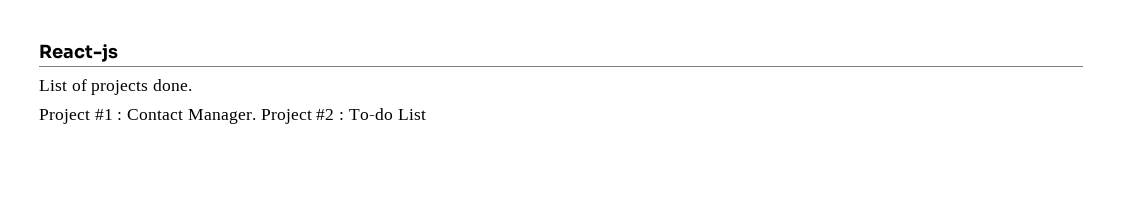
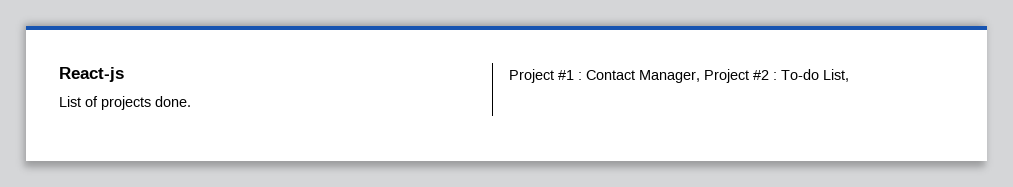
[187,109,256,124] Manager. -> [639,70,700,83] Manager,
[397,109,426,120] List -> [823,69,849,82] List,

